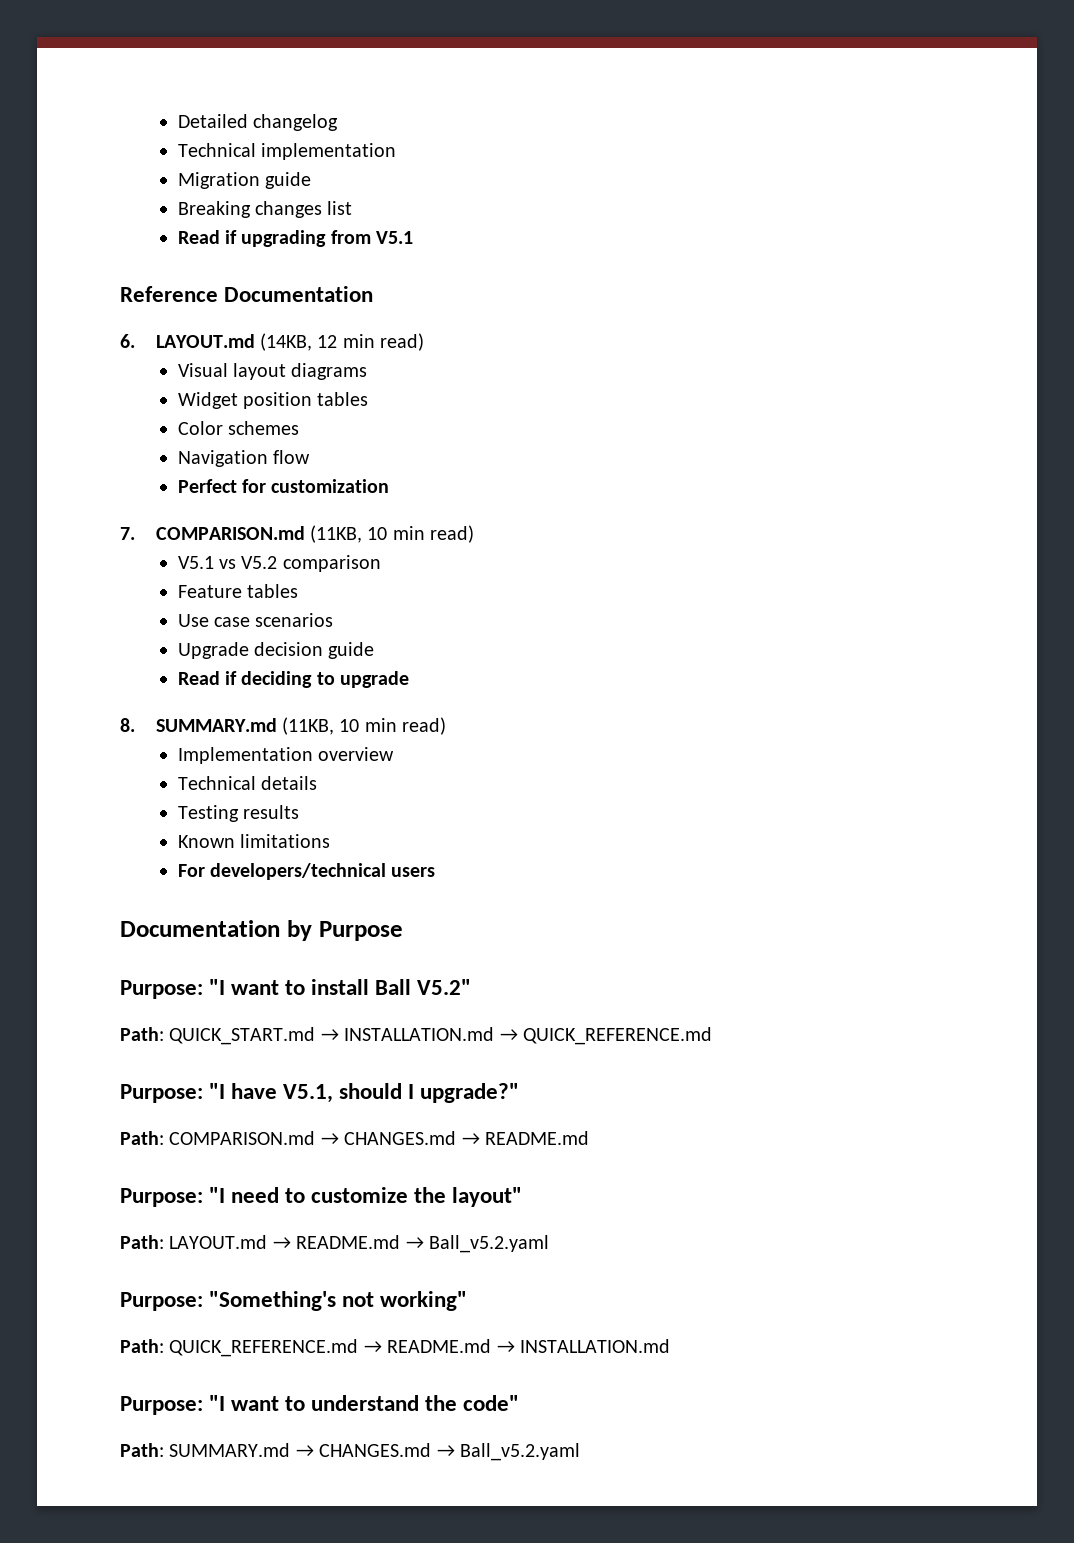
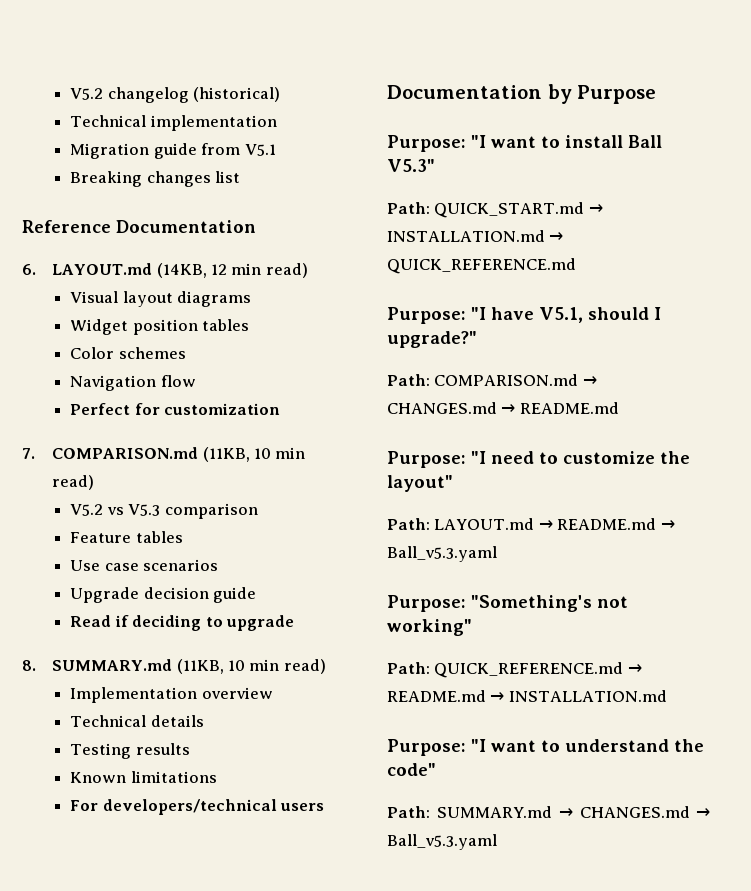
[177,114,248,128] Detailed -> [70,88,104,100] V5.2
(338, 122) none -> [193,87,281,102] (historical)
(311, 180) none -> [201,143,276,156] from V5.1
[177,230,414,247] // Read if upgrading from V5.1 -> (241, 177) none
[177,556,278,569] V5.1 vs V5.2 -> [70,504,161,516] V5.2 vs V5.3
[417,979,472,995] V5.2" -> [387,159,435,172] V5.3"
[429,1235,549,1253] Ball_v5.2.yaml -> [387,546,497,562] Ball_v5.3.yaml
[460,1443,580,1461] Ball_v5.2.yaml -> [387,834,497,850] Ball_v5.3.yaml

